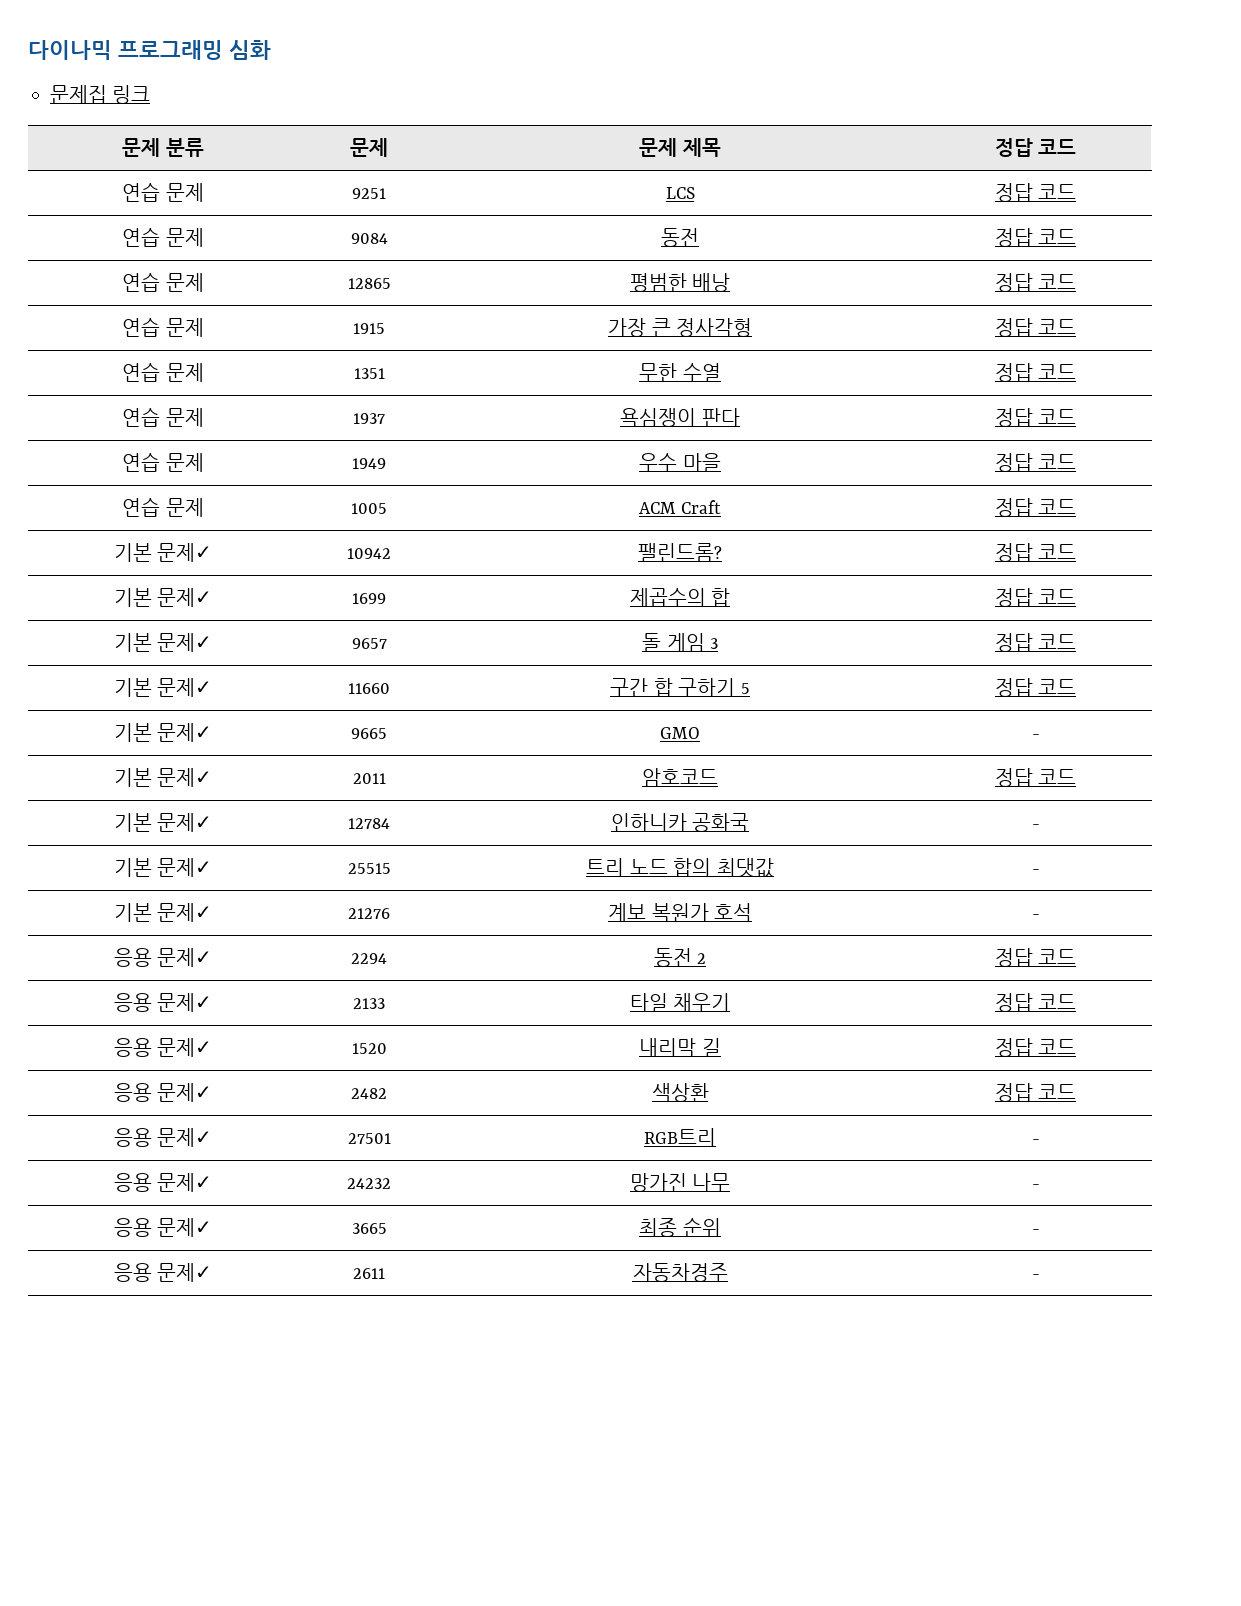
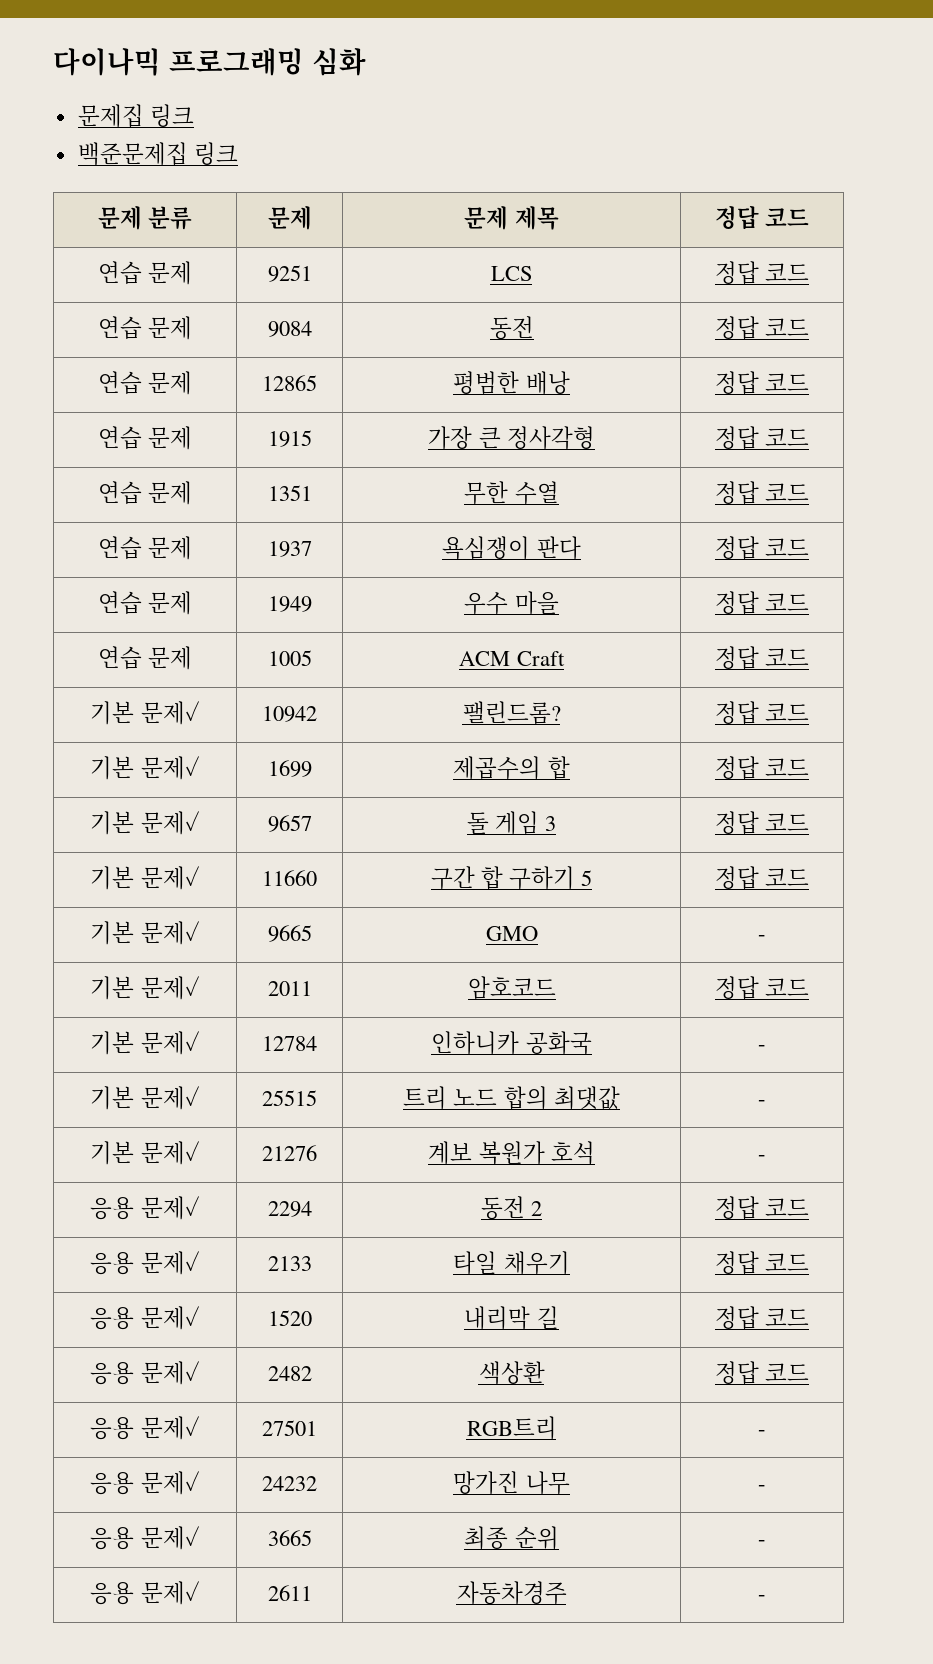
(151, 94) none -> [77,142,238,166] // 백준문제집 링크

